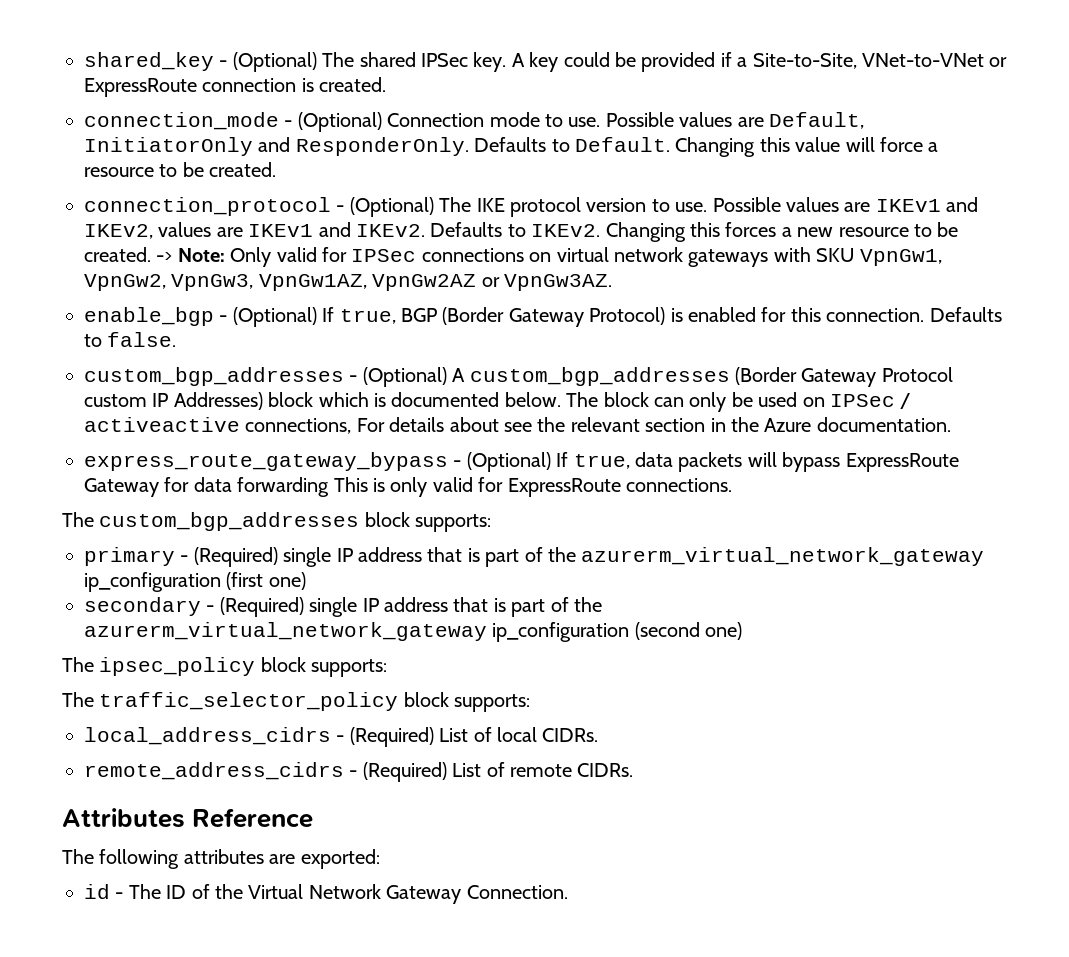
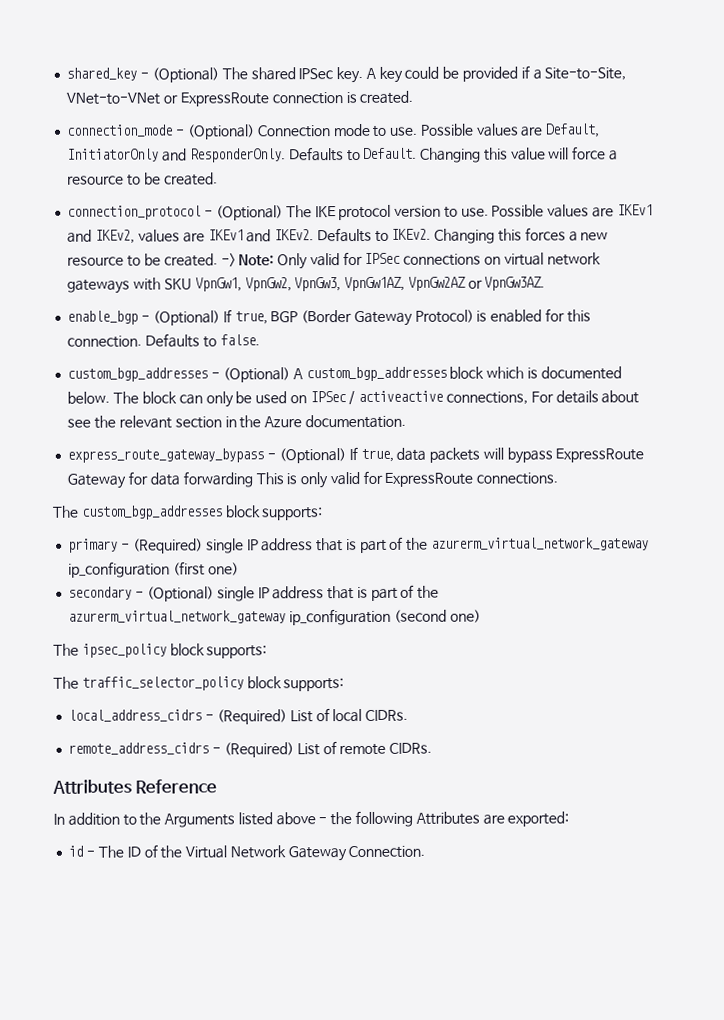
[734,367,953,387] [84,392,263,410] (Border Gateway Protocol custom IP Addresses) -> (447, 374) none
[219,597,304,617] (Required) -> [146,586,214,602] (Optional)
[62,849,264,869] The following attributes -> [53,810,480,828] In addition to the Arguments listed above - the following Attributes

